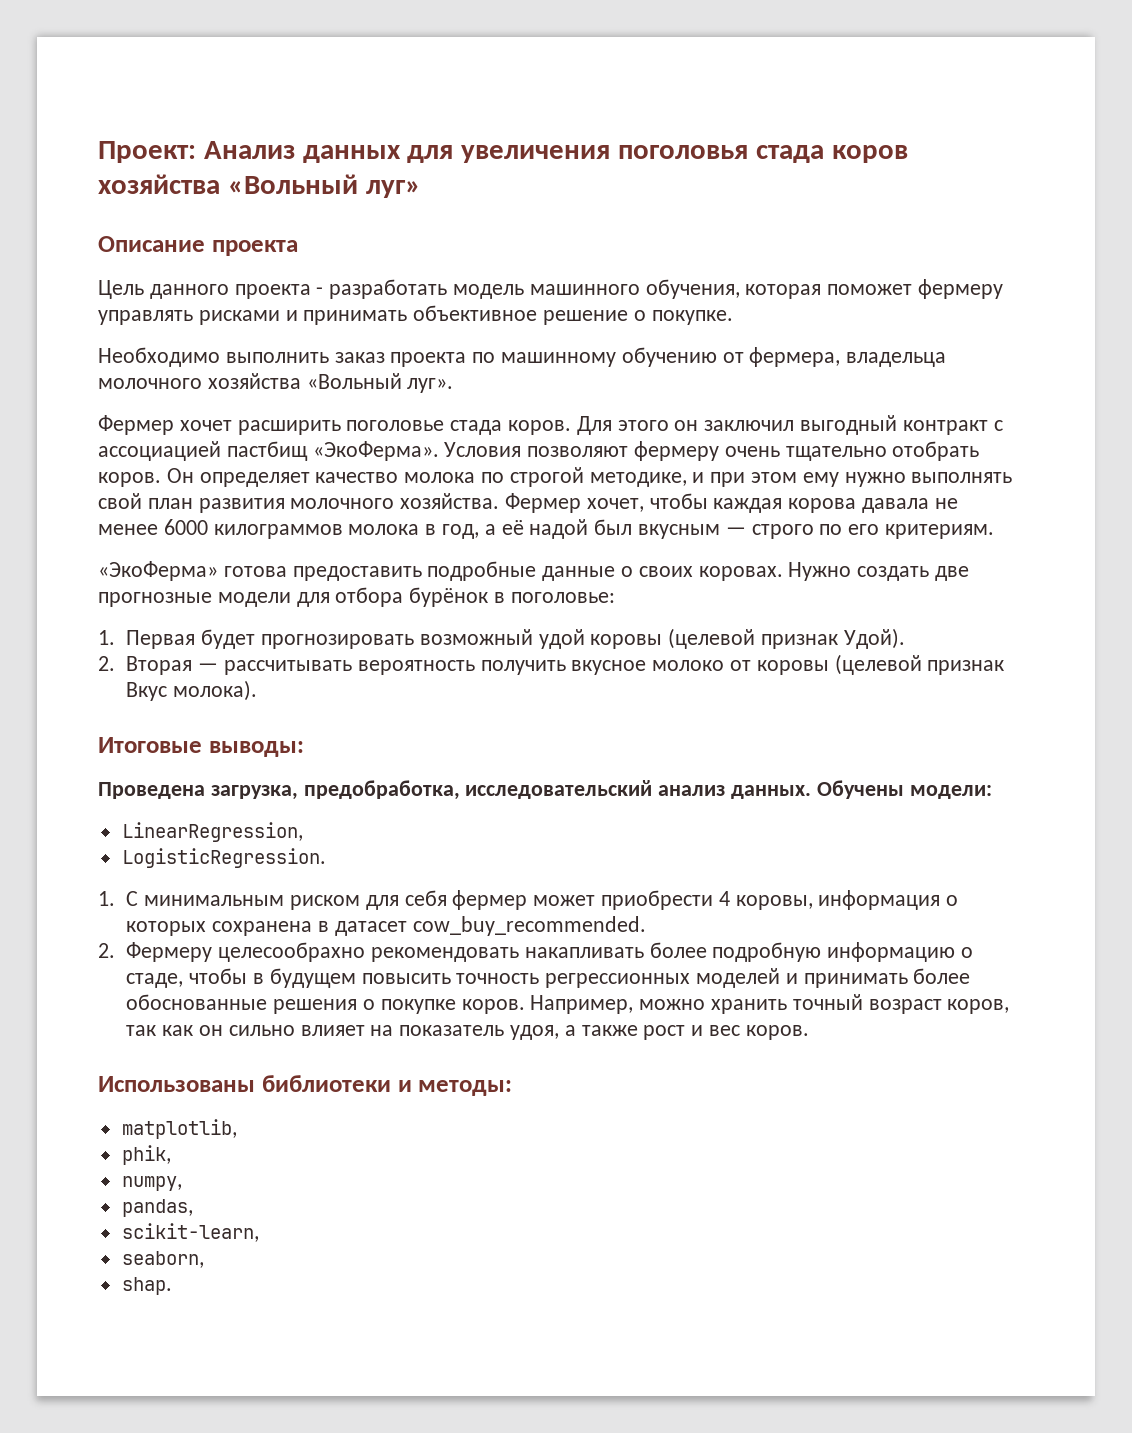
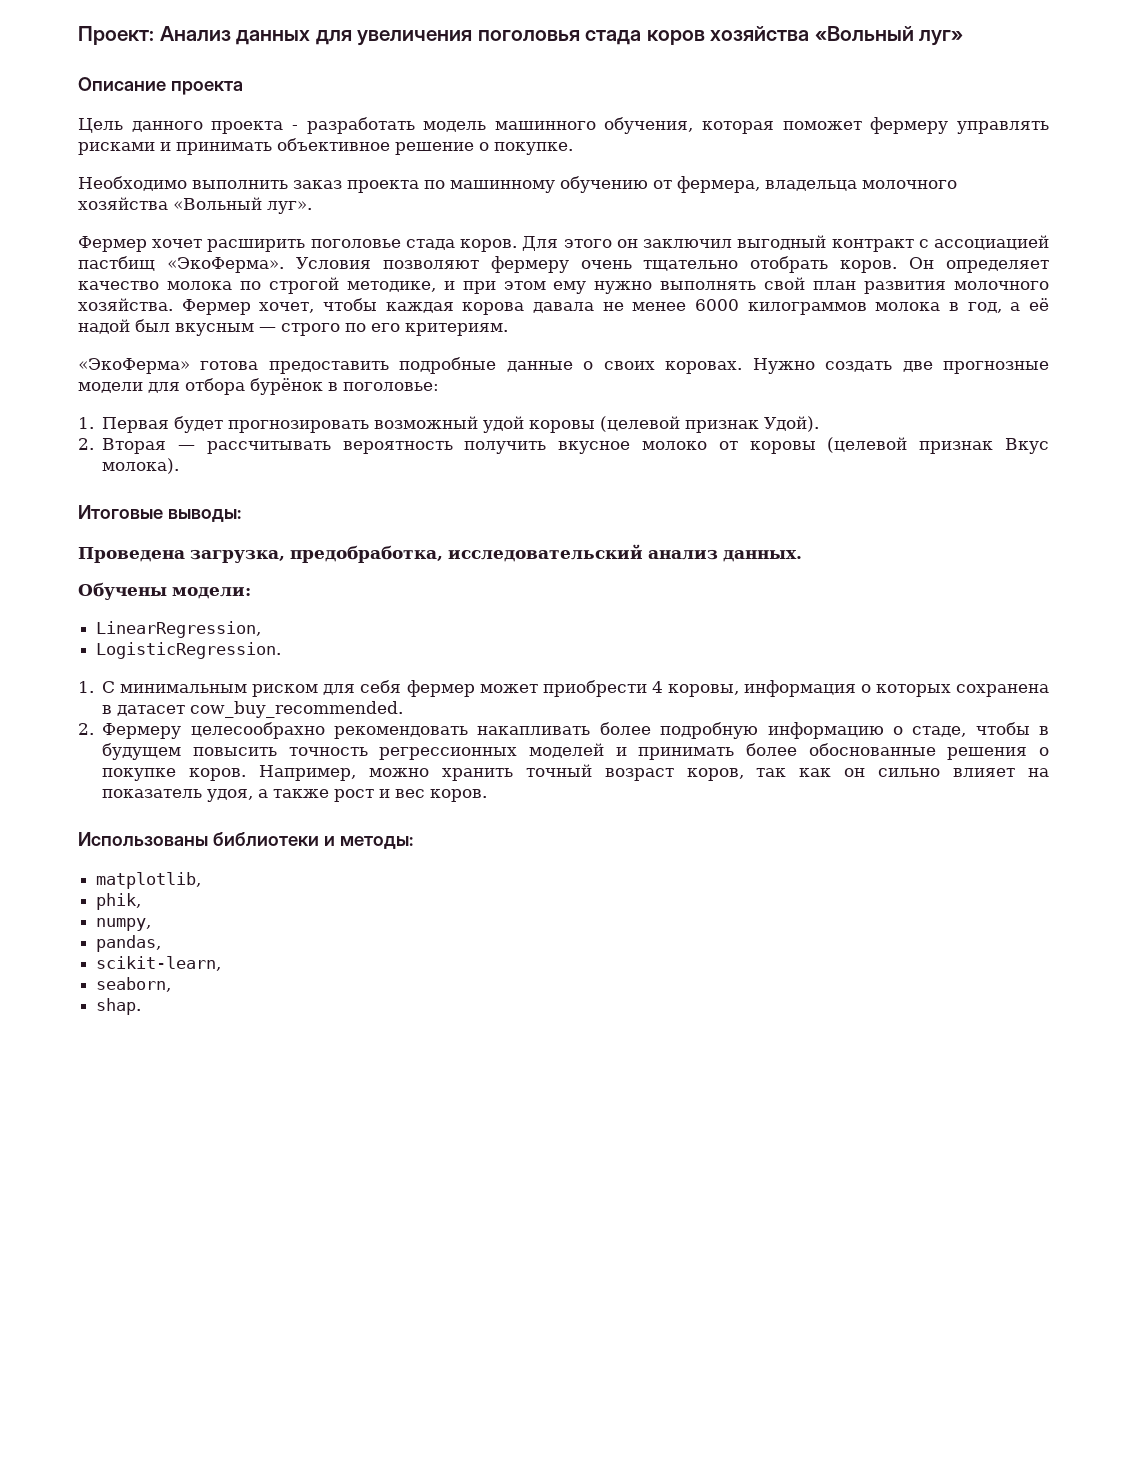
(812, 792) none -> (802, 556) //

